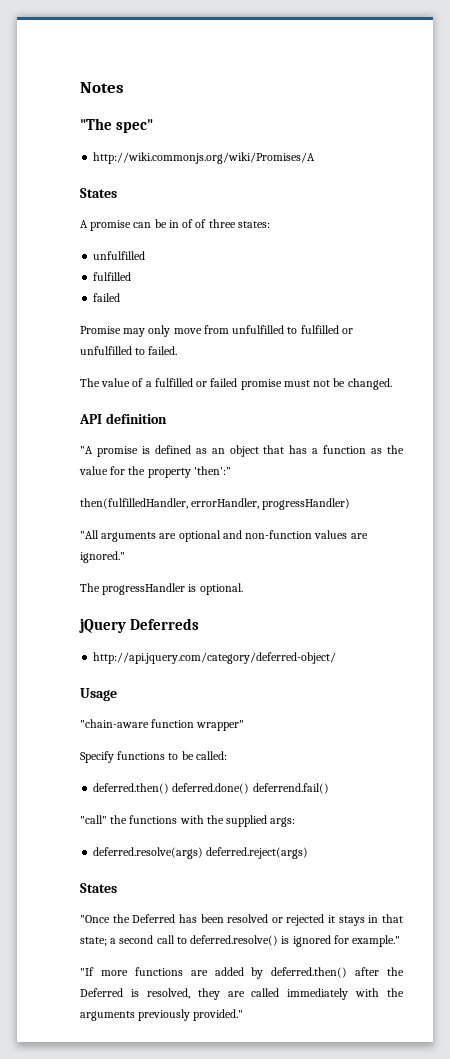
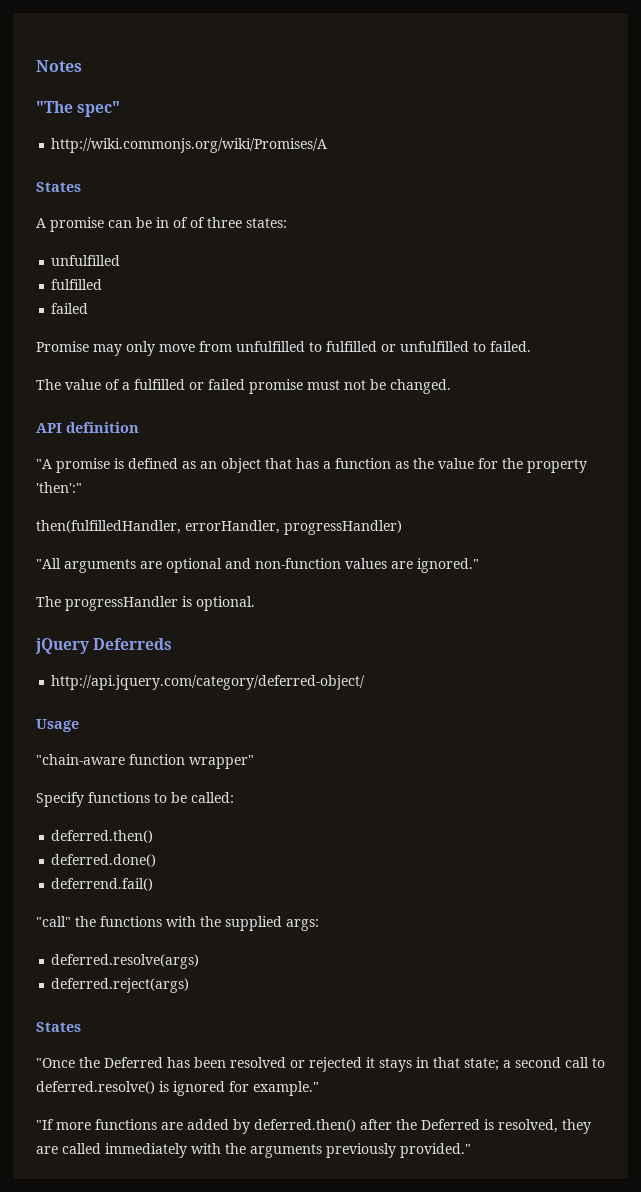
(170, 788) none -> (154, 836) //
(250, 788) none -> (157, 860) //
(204, 853) none -> (200, 961) //

